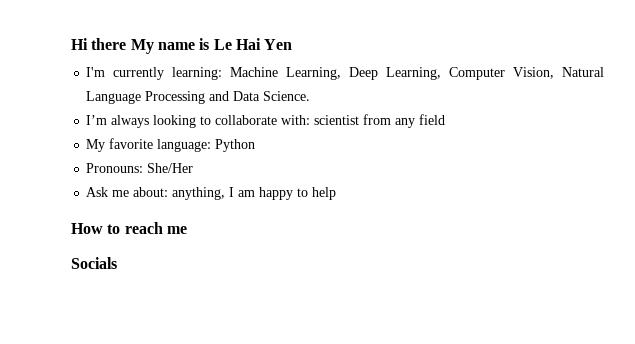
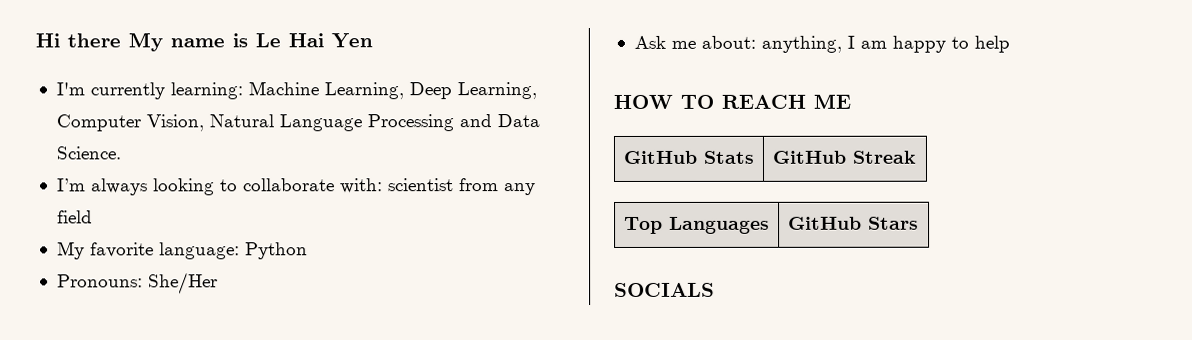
[71,222,187,234] [71,257,117,269] How to reach me // Socials -> [613,93,851,109] [622,150,754,164] [771,150,916,164] [623,216,770,234] [787,216,919,230] [614,282,715,297] HOW TO REACH ME // GitHub Stats | GitHub Streak // Top Languages | GitHub Stars // SOCIALS

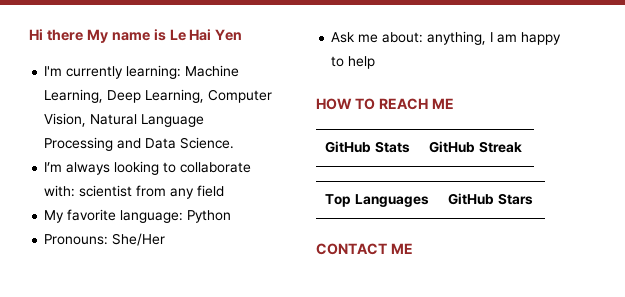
[614,282,715,297] SOCIALS -> [316,243,413,255] CONTACT ME

